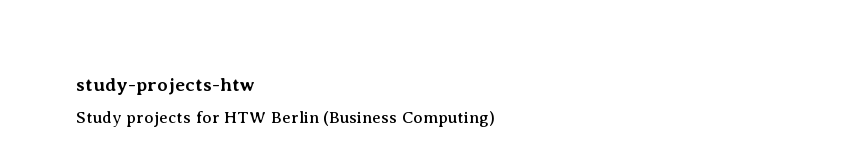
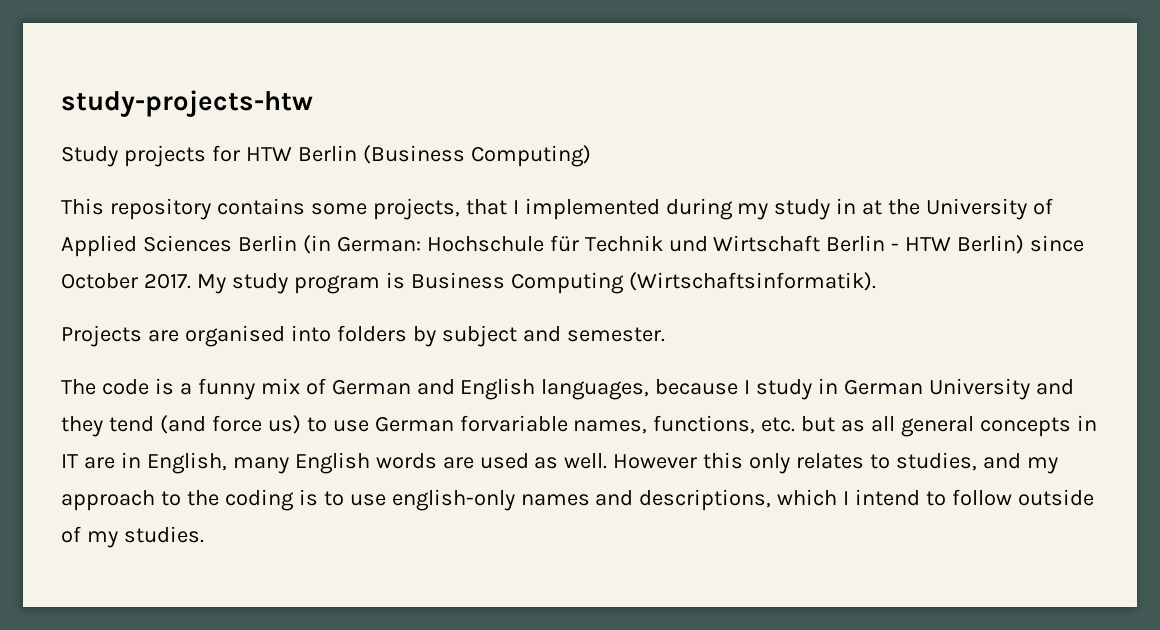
(495, 119) none -> [61,198,1054,220] [61,235,1085,257] [61,272,876,294] [61,325,665,347] [61,378,1074,400] [61,415,1097,437] [61,452,1058,474] [61,489,1095,511] [61,526,204,548] // This repository contains some projects, that I implemented during my study in at the University of Applied Sciences Berlin (in German: Hochschule für Technik und Wirtschaft Berlin - HTW Berlin) since October 2017. My study program is Business Computing (Wirtschaftsinformatik). // Projects are organised into folders by subject and semester. // The code is a funny mix of German and English languages, because I study in German University and they tend (and force us) to use German forvariable names, functions, etc. but as all general concepts in IT are in English, many English words are used as well. However this only relates to studies, and my approach to the coding is to use english-only names and descriptions, which I intend to follow outside of my studies.

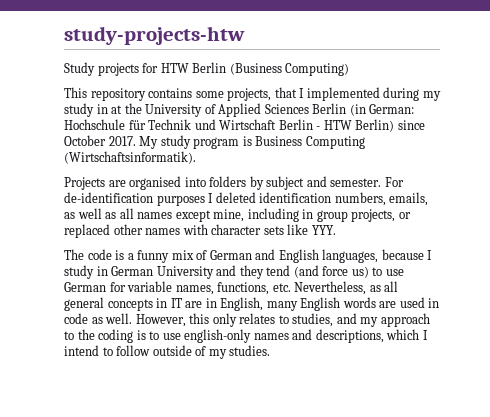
(665, 334) none -> [384,177,404,187] [64,192,429,206] [64,208,411,222] [64,224,336,238] For de-identification purposes I deleted identification numbers, emails, as well as all names except mine, including in group projects, or replaced other names with character sets like YYY.
[459,415,568,432] forvariable -> [109,281,173,292] for variable
[801,416,836,432] but -> [294,281,367,295] Nevertheless,
(529, 461) none -> [428,298,440,308] [64,313,88,324] in code
[613,454,698,469] However -> [135,314,186,327] However,

